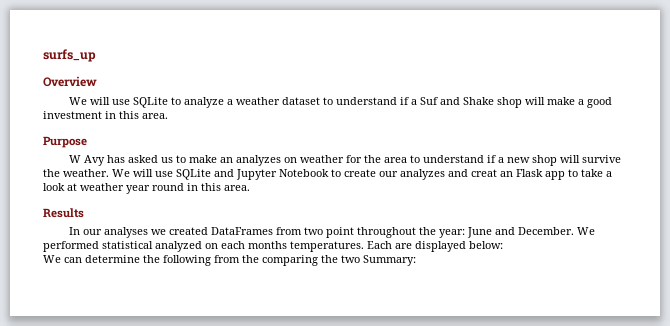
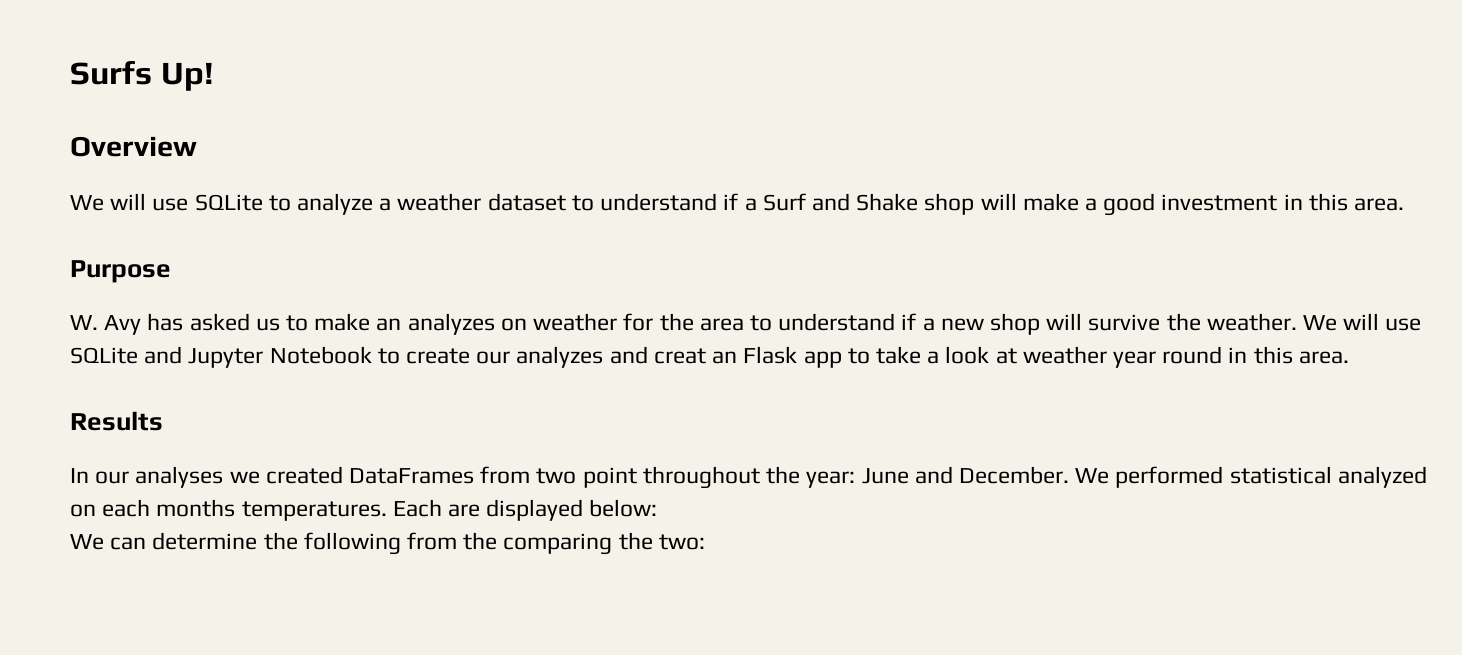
[43,49,96,62] surfs_up -> [70,60,214,91] Surfs Up!
[420,97,439,105] Suf -> [762,193,806,211] Surf
[69,155,82,163] W -> [70,315,98,330] W.
[341,255,416,266] two Summary: -> [658,534,705,550] two:

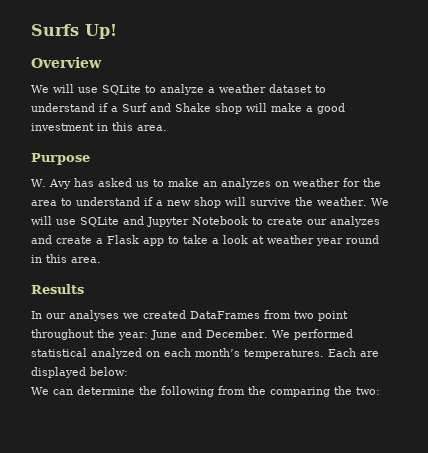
[653,348,738,364] creat an -> [56,236,103,244] create a
[156,499,236,517] months -> [195,348,240,357] month’s

